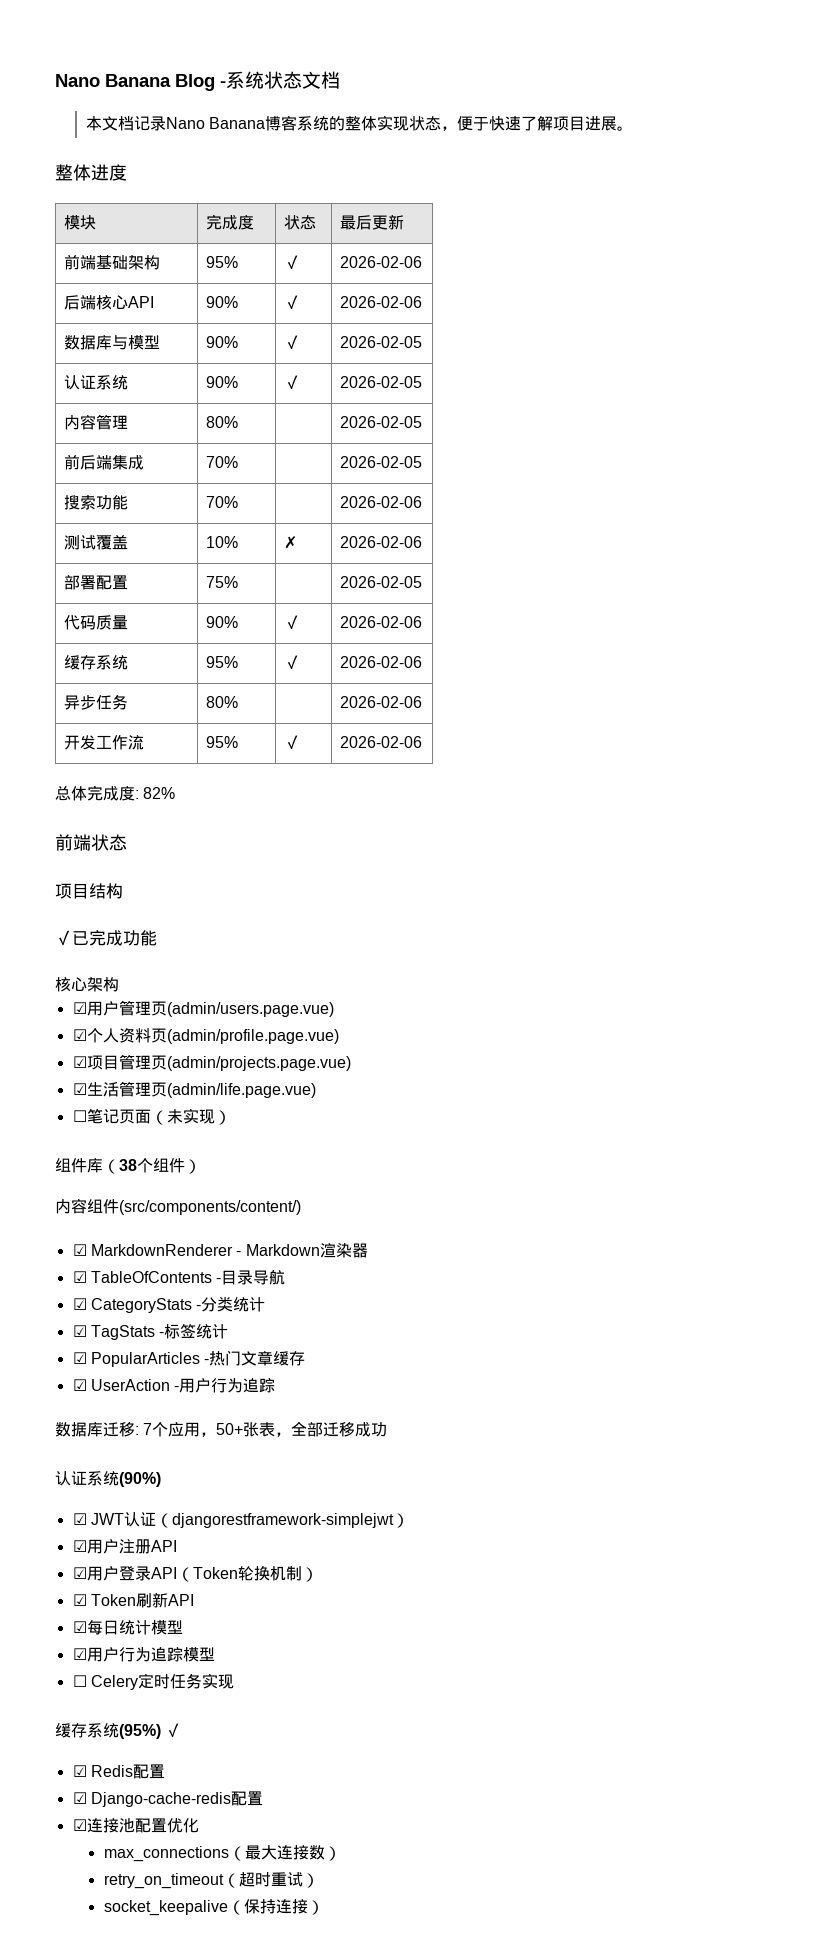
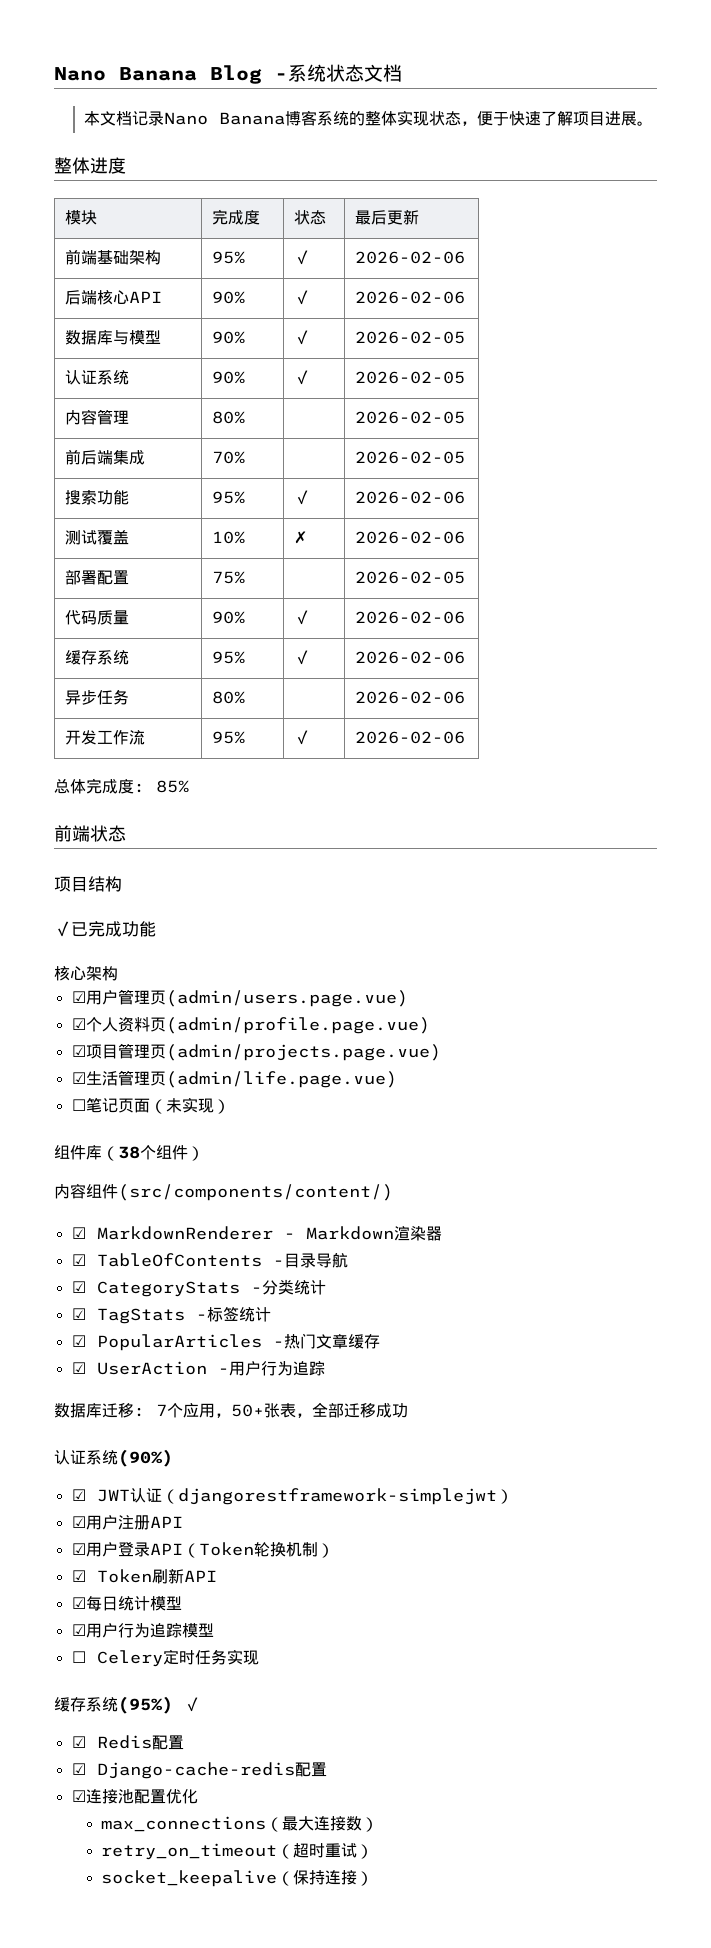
[205,496,238,508] 70% | -> [212,491,246,504] [294,490,311,505] 95% | ✓
[143,787,176,799] 82% -> [156,780,189,793] 85%

